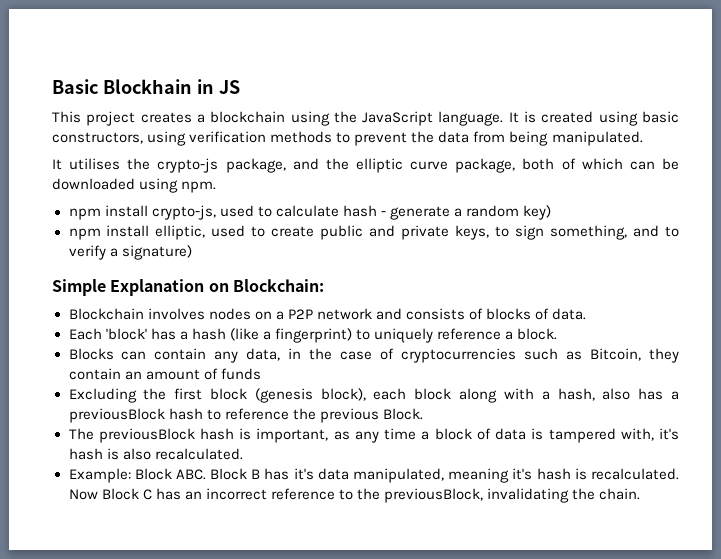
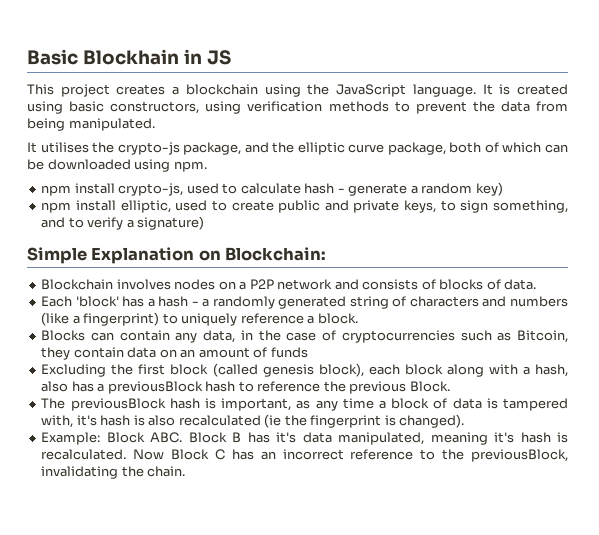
(226, 334) none -> [191,296,568,309] - a randomly generated string of characters and numbers
(121, 374) none -> [127,347,177,358] data on
[254,388,313,403] (genesis -> [212,363,314,377] (called genesis
[154,448,243,460] recalculated. -> [178,414,465,428] recalculated (ie the fingerprint is changed).

